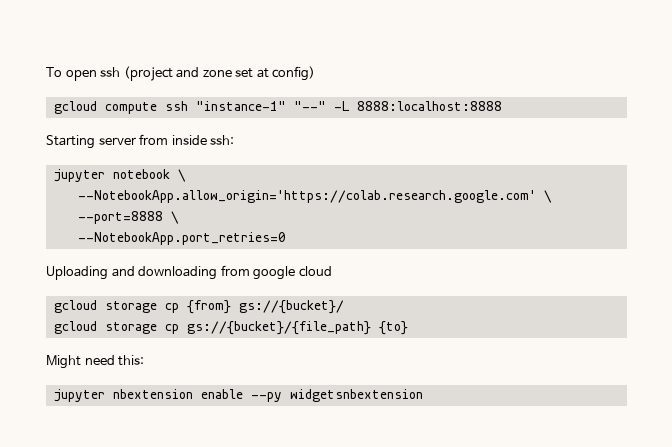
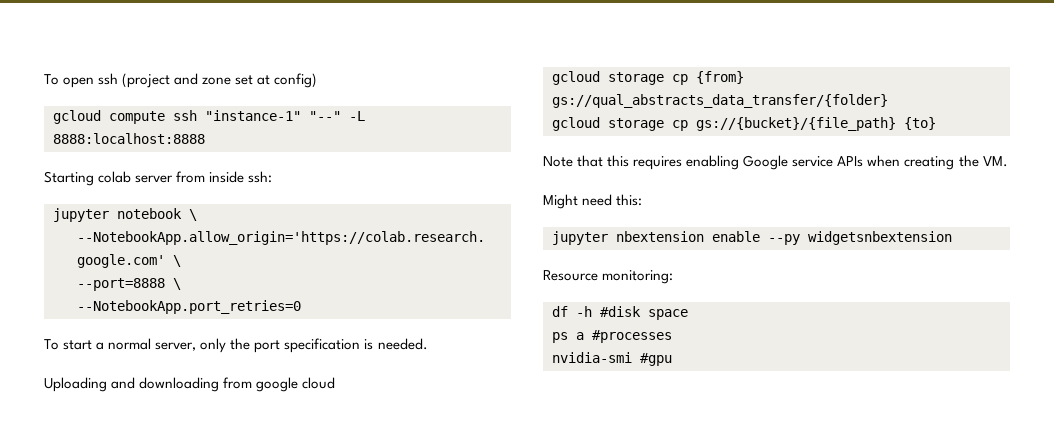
(95, 142) none -> [98,171,132,183] colab
(286, 238) none -> [44,338,428,353] // To start a normal server, only the port specification is needed.
[238,300,344,314] gs://{bucket}/ -> [552,94,888,108] gs://qual_abstracts_data_transfer/{folder}
(408, 328) none -> [543,155,1008,170] // Note that this requires enabling Google service APIs when creating the VM.
(423, 395) none -> [543,270,674,284] [552,306,688,320] [552,330,672,343] [552,352,672,366] // Resource monitoring: // df -h #disk space // ps a #processes // nvidia-smi #gpu

